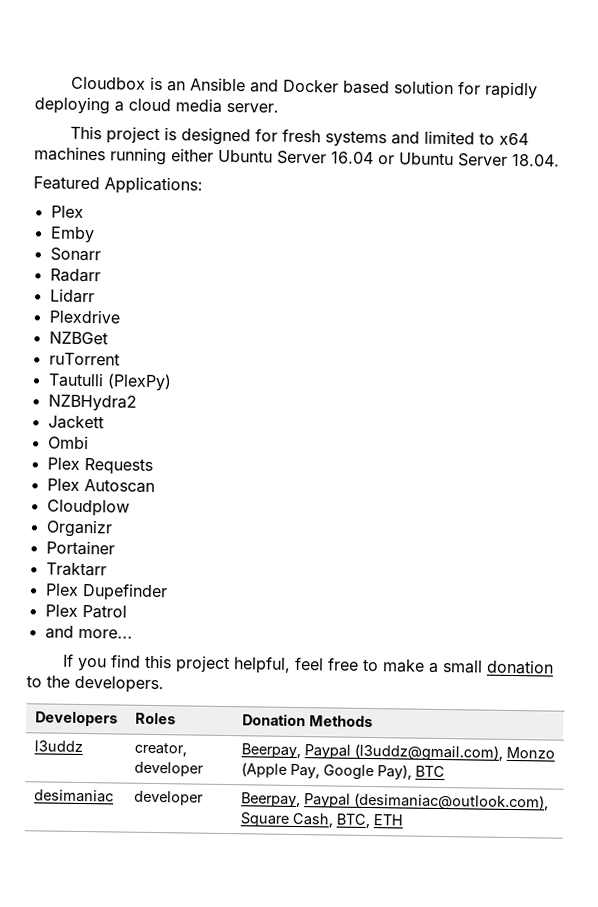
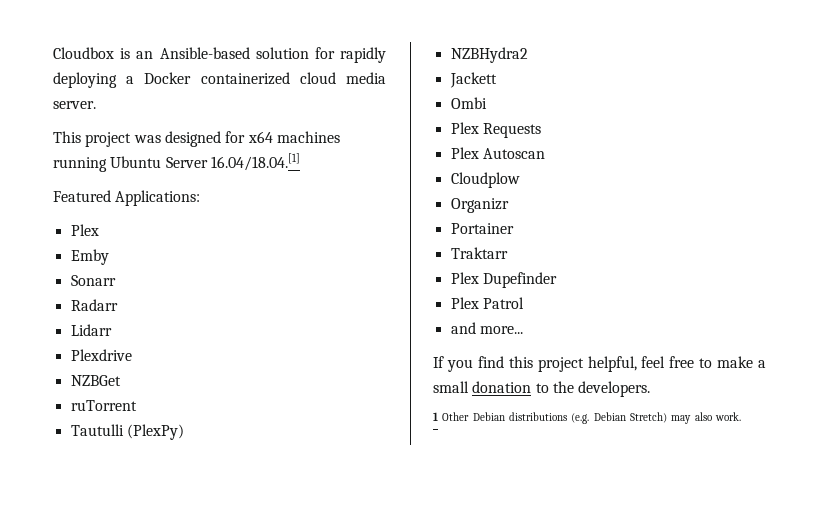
[189,77,390,95] Ansible and Docker based -> [159,47,250,59] Ansible-based
(124, 106) none -> [144,72,290,85] Docker containerized
[163,127,177,141] is -> [133,135,161,143] was
[281,128,495,148] fresh systems and limited to -> (246, 137) none
[171,148,560,167] either Ubuntu Server 16.04 or Ubuntu Server 18.04. -> [110,153,300,171] Ubuntu Server 16.04/18.04.[1]
[34,711,118,727] [134,712,176,725] [241,713,373,728] [33,740,83,753] [133,742,187,757] [133,761,204,777] [240,743,555,762] [240,762,445,781] [33,789,114,803] [133,790,204,806] [240,792,549,811] [239,812,403,829] // Developers | Roles | Donation Methods // l3uddz | creator, developer | Beerpay, Paypal (l3uddz@gmail.com), Monzo (Apple Pay, Google Pay), BTC // desimaniac | developer | Beerpay, Paypal (desimaniac@outlook.com), Square Cash, BTC, ETH -> [433,412,741,424] // 1 Other Debian distributions (e.g. Debian Stretch) may also work.

